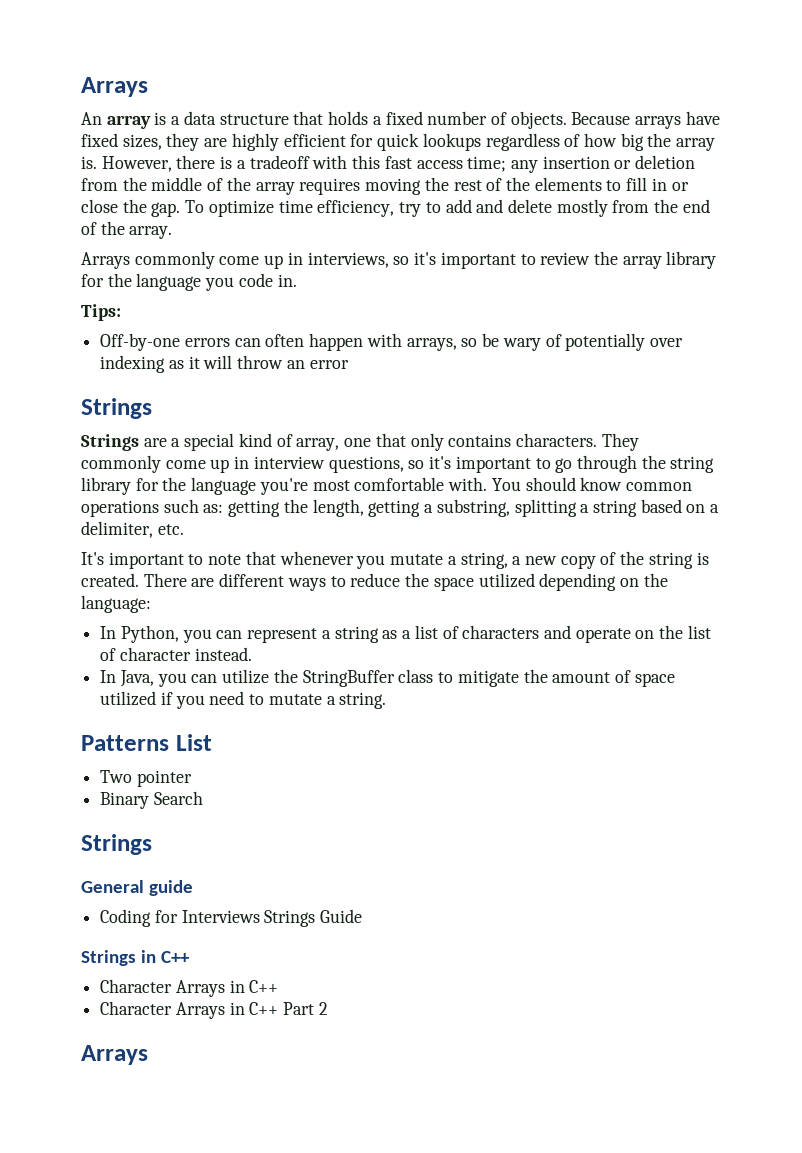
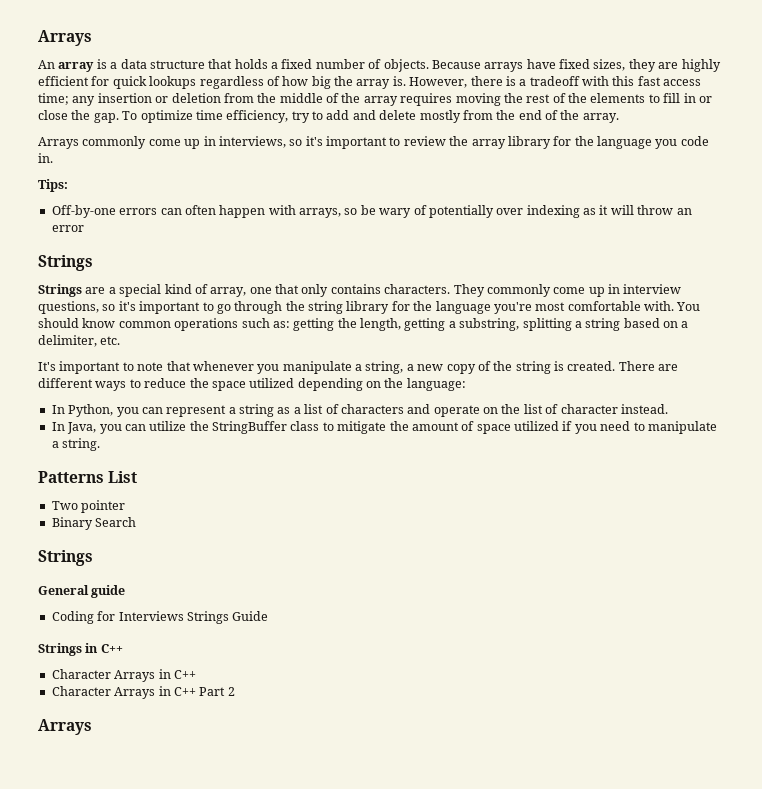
[390,554,444,565] mutate -> [282,361,352,374] manipulate
[268,694,322,705] mutate -> [647,421,717,434] manipulate

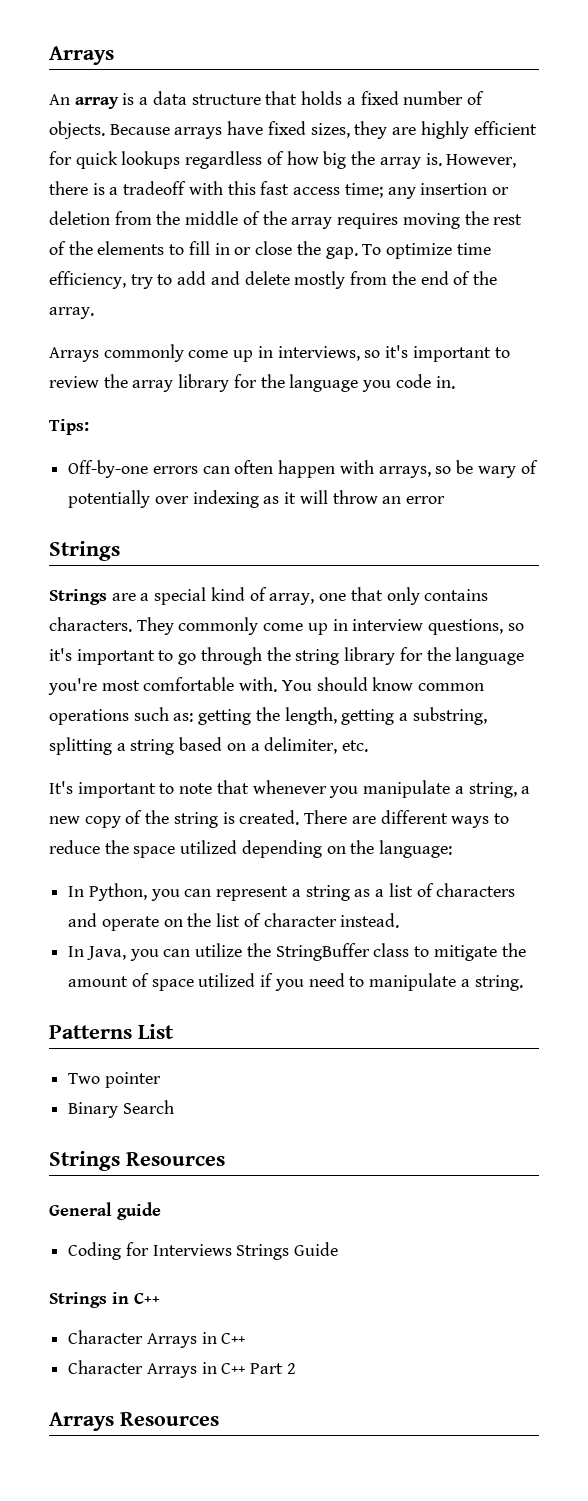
(93, 558) none -> [126,1152,225,1166] Resources
(92, 727) none -> [120,1412,219,1426] Resources

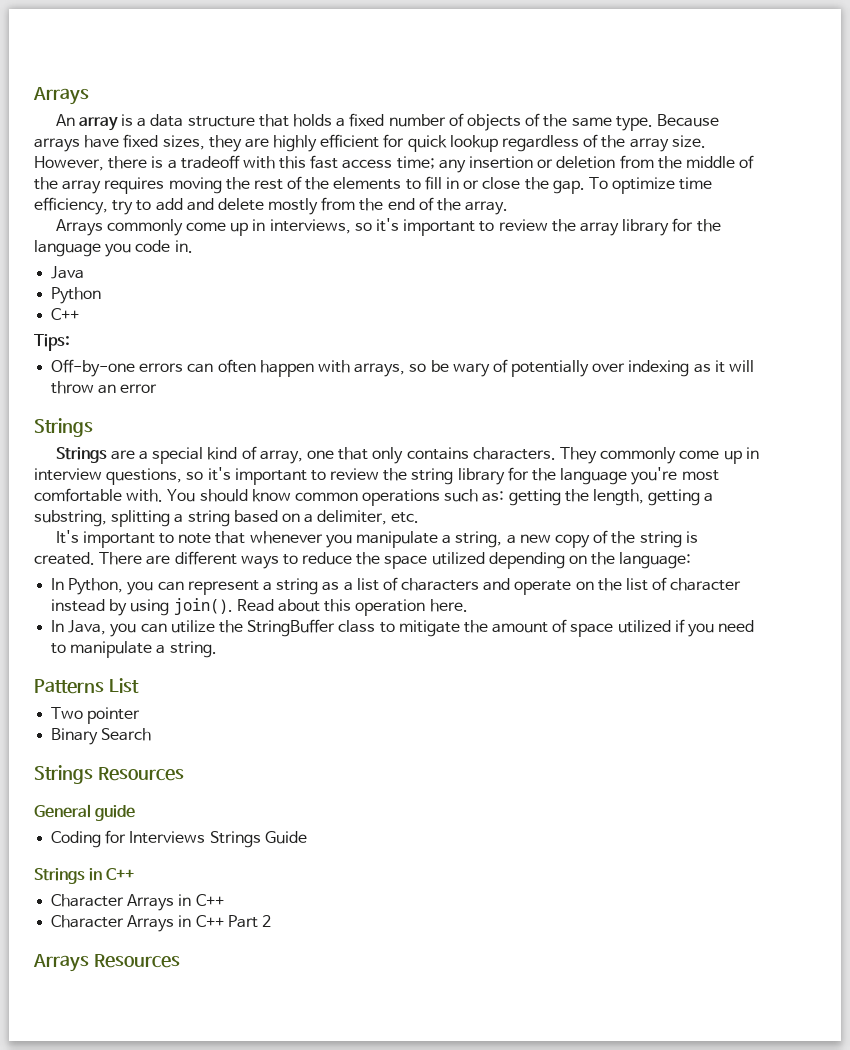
[49,121,105,139] objects. -> [466,113,653,131] objects of the same type.
[121,151,181,169] lookups -> [449,135,498,152] lookup
[286,151,442,169] how big the array is. -> [601,135,706,152] the array size.
(455, 382) none -> [51,266,85,279] [51,287,102,304] [51,308,80,320] // Java // Python // C++
[178,647,262,665] go through -> [330,468,380,480] review
[340,913,400,928] instead. -> [51,598,468,616] instead by using join(). Read about this operation here.

